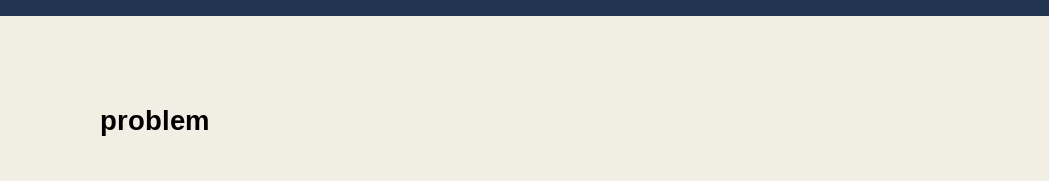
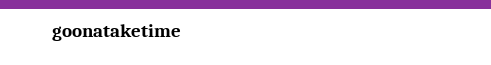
[100,110,209,136] problem -> [52,24,181,41] goonataketime

